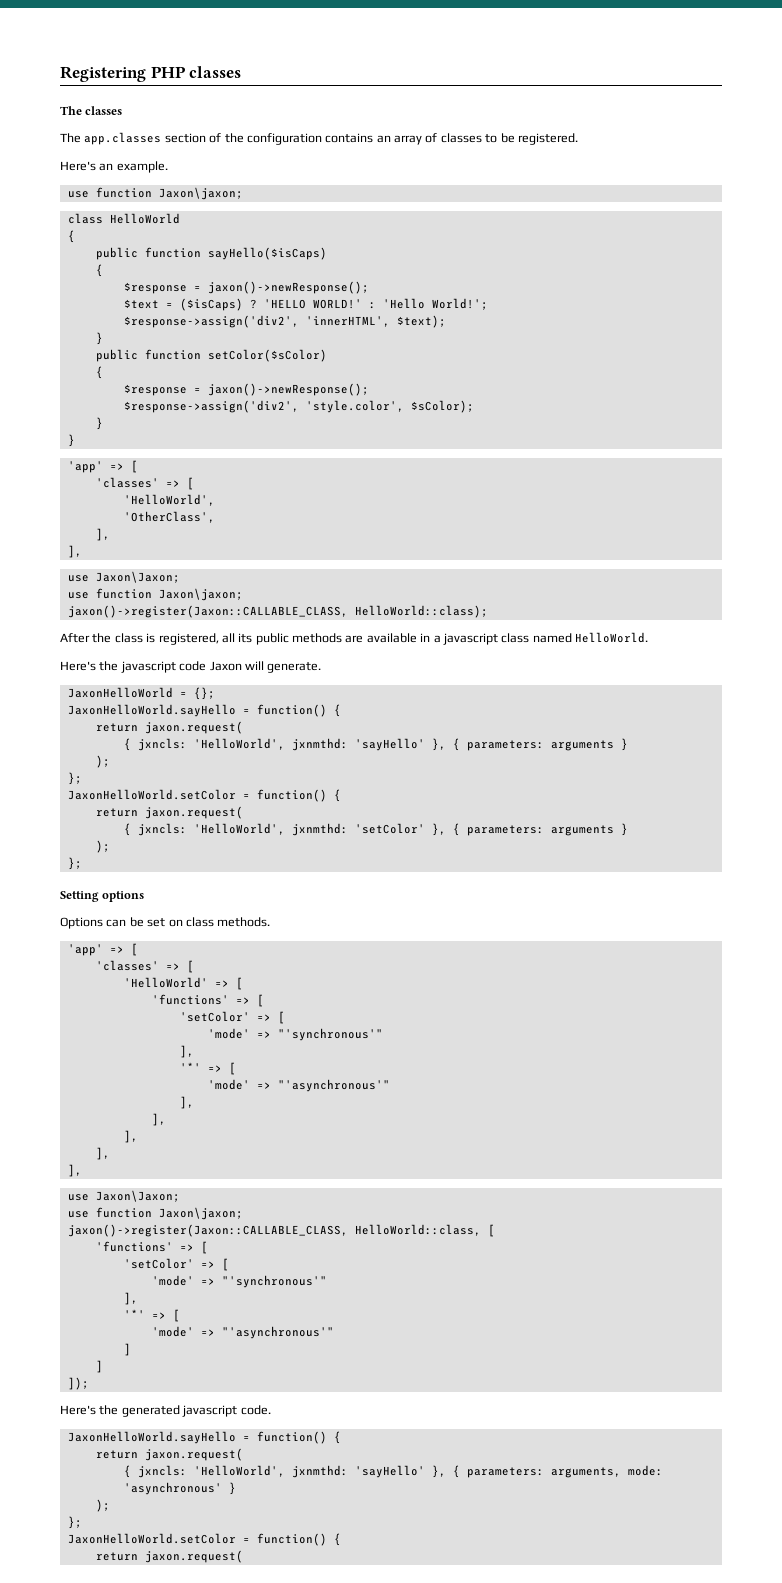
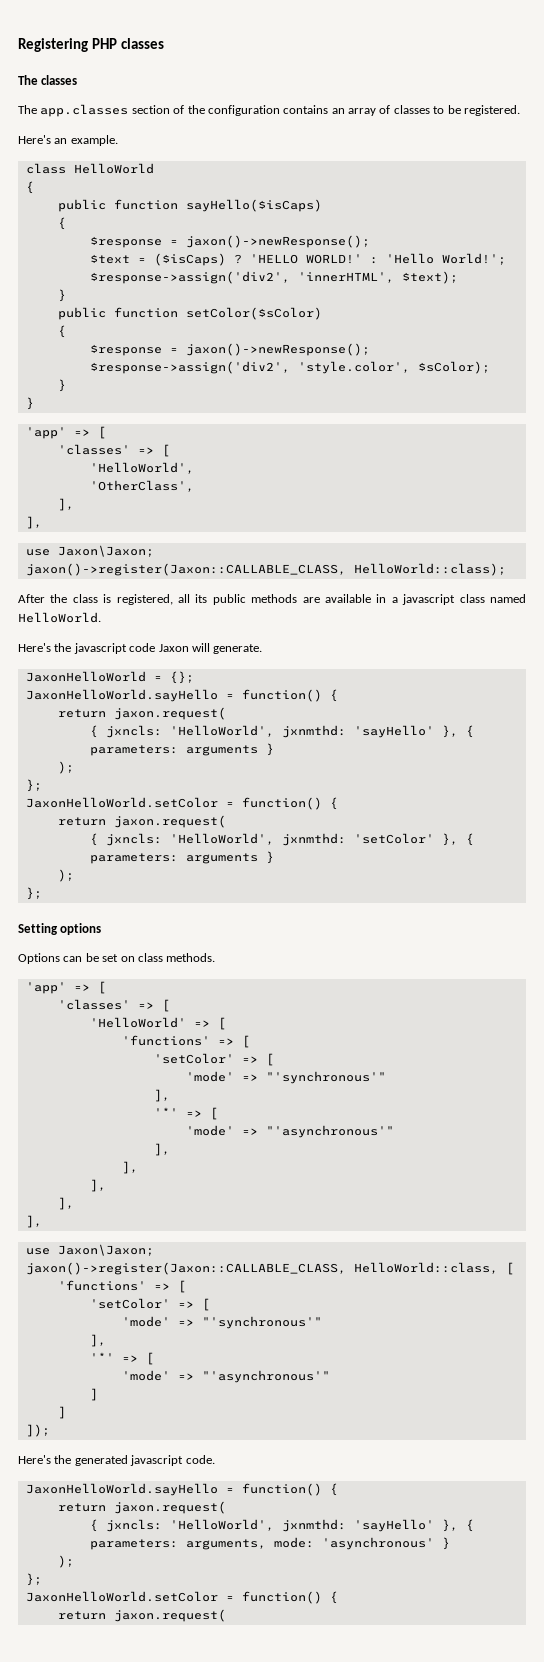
[67,187,243,200] // use function Jaxon\jaxon; -> (118, 140) none
[67,588,243,601] // use function Jaxon\jaxon; -> (154, 551) none
[67,1207,243,1220] // use function Jaxon\jaxon; -> (154, 1250) none

